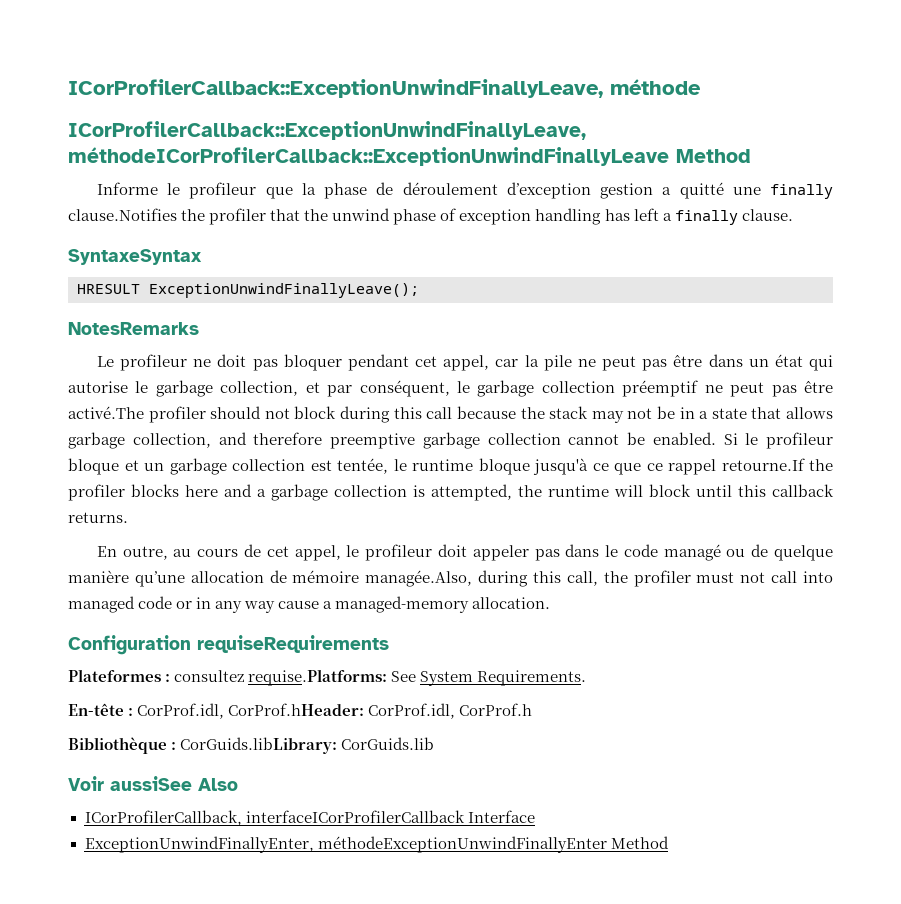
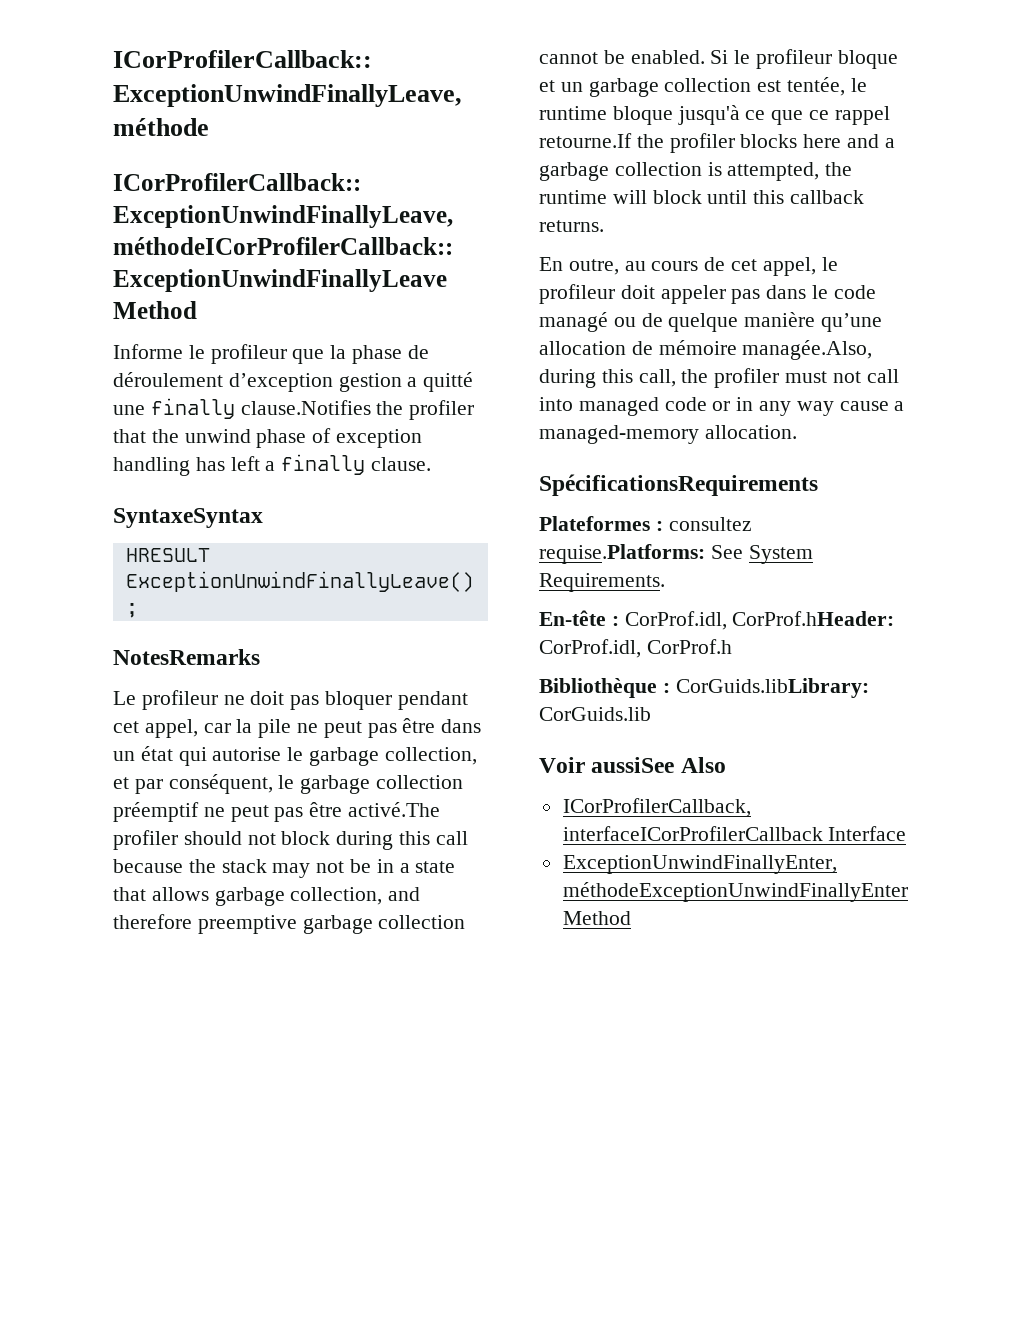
[68,635,389,655] Configuration requiseRequirements -> [539,474,818,496] SpécificationsRequirements

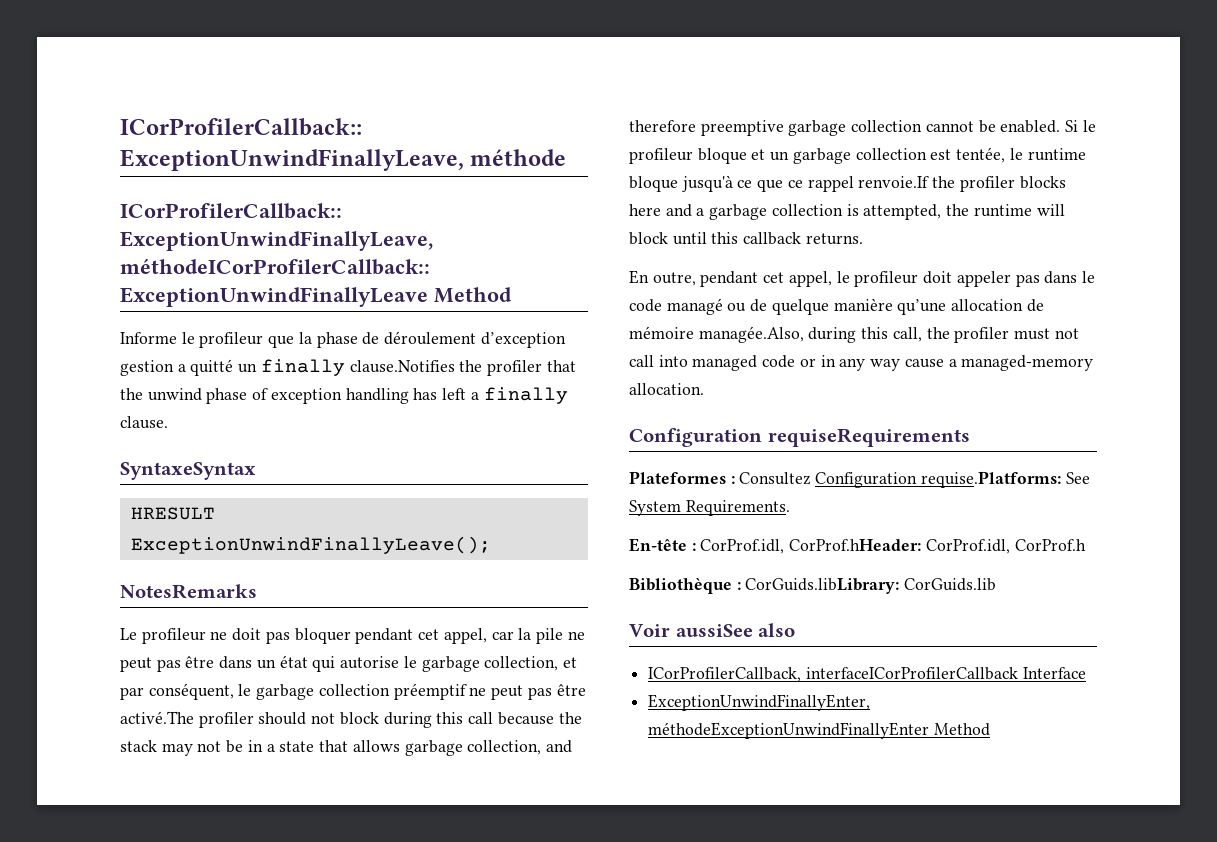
[113,405,145,415] une -> [238,363,258,373] un
[539,133,632,148] retourne.If -> [858,176,930,188] renvoie.If
[624,257,726,271] au cours de -> [700,271,759,287] pendant
[539,474,818,496] SpécificationsRequirements -> [629,428,970,447] Configuration requiseRequirements
[668,517,752,531] consultez -> [739,472,918,488] Consultez Configuration
[680,757,726,773] Also -> [758,623,796,637] also

